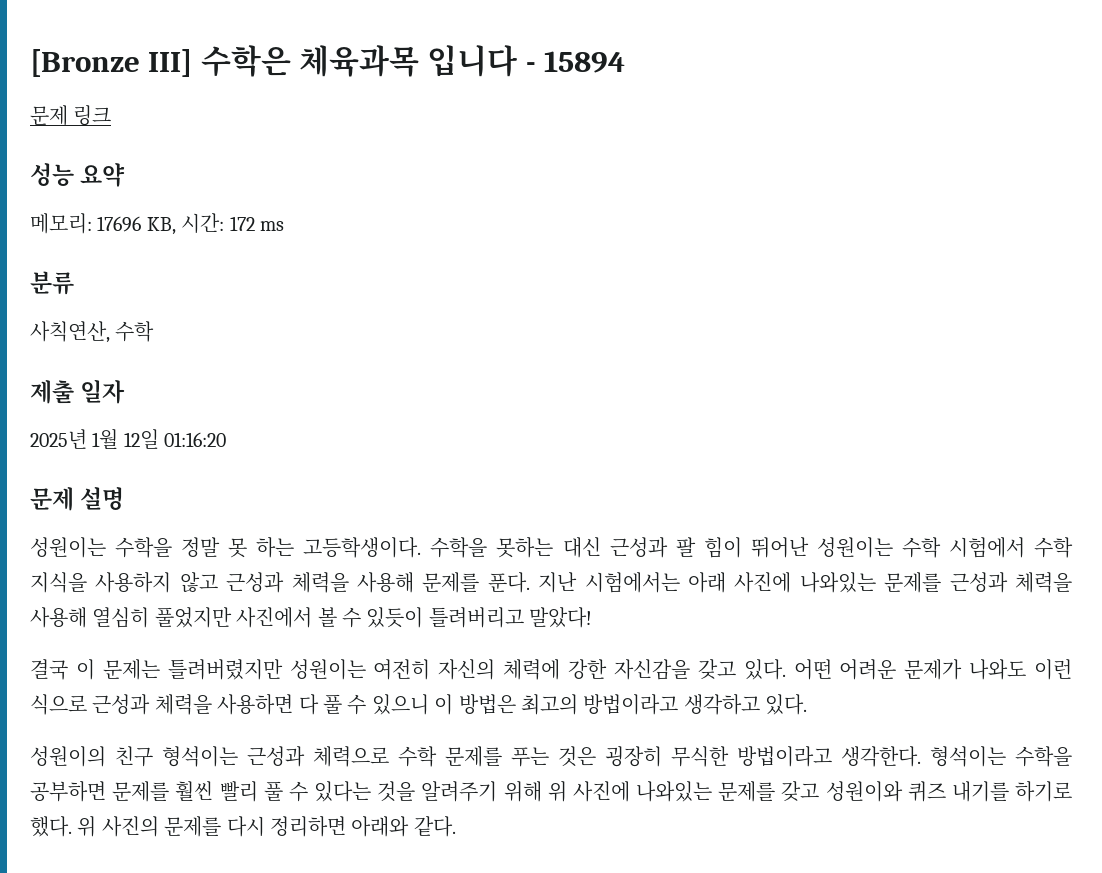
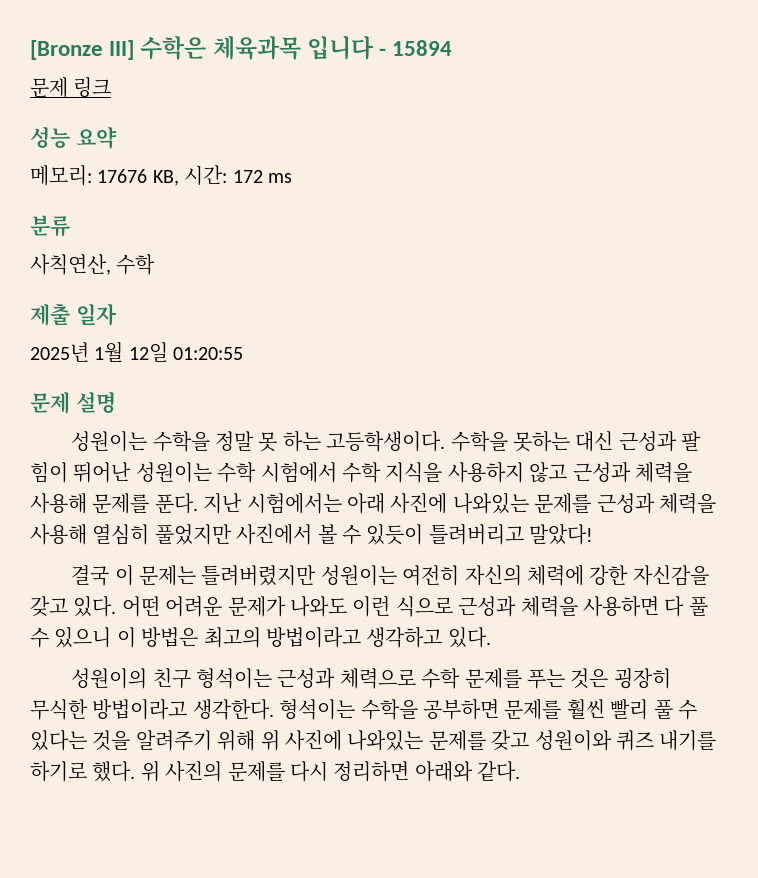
[97,216,142,232] 17696 -> [97,169,148,183] 17676
[164,432,227,447] 01:16:20 -> [173,347,244,360] 01:20:55

